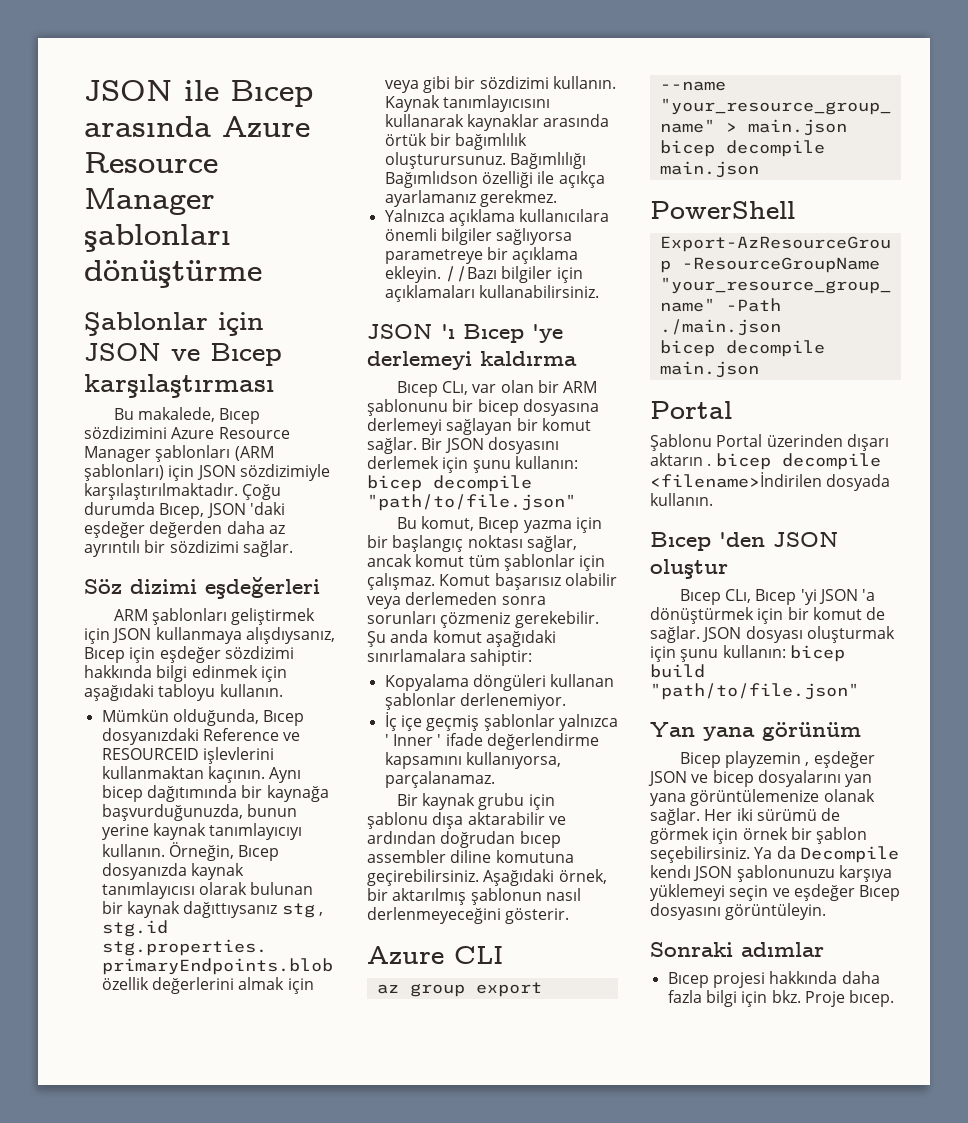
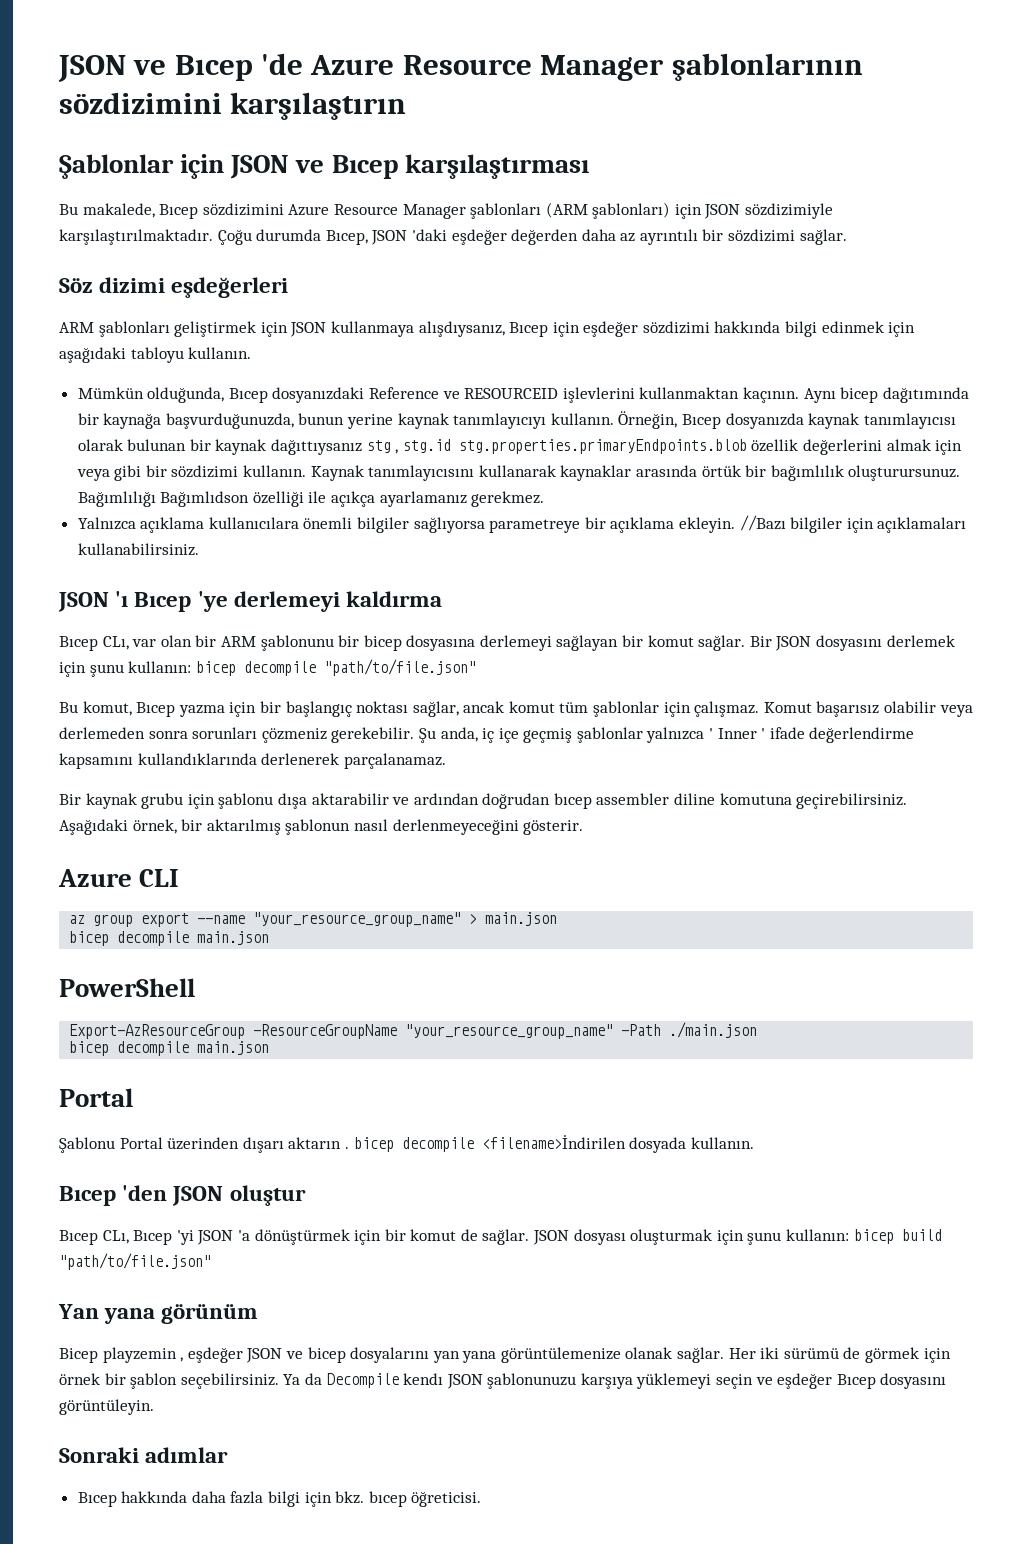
[84,80,313,107] [84,116,310,138] [84,152,218,173] [84,188,215,215] [84,224,231,252] [84,260,262,288] JSON ile Bıcep arasında Azure Resource Manager şablonları dönüştürme -> [58,53,863,82] [59,92,407,120] JSON ve Bıcep 'de Azure Resource Manager şablonlarının sözdizimini karşılaştırın
[390,630,556,647] [367,649,533,666] [384,674,615,691] [384,693,566,710] [384,712,397,731] anda komut aşağıdaki sınırlamalara sahiptir: // Kopyalama döngüleri kullanan şablonlar derlenemiyor. // İç -> [440,727,495,743] anda, iç
[465,752,561,769] kullanıyorsa, -> [137,753,340,765] kullandıklarında derlenerek
[712,972,765,988] projesi -> (117, 1499) none
[804,990,895,1007] Proje bıcep. -> [368,1491,482,1507] bıcep öğreticisi.

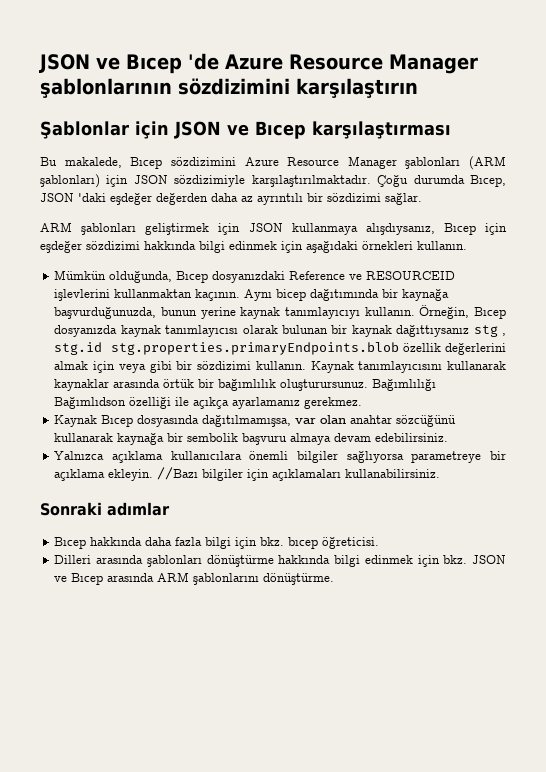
[59,277,289,298] // Söz dizimi eşdeğerleri -> (422, 199) none
[130,347,184,363] tabloyu -> [362,241,413,250] örnekleri
(545, 499) none -> [54,415,457,427] [54,433,449,445] // Kaynak Bıcep dosyasında dağıtılmamışsa, var olan anahtar sözcüğünü kullanarak kaynağa bir sembolik başvuru almaya devam edebilirsiniz.
[58,591,443,612] [59,635,955,651] [59,659,476,677] [59,701,973,717] [59,727,915,743] [59,753,446,769] [59,793,908,809] [59,819,584,835] [58,869,180,887] [69,912,558,927] [69,931,270,946] [59,978,195,997] [69,1022,758,1039] [69,1041,270,1056] [59,1088,133,1107] [59,1135,754,1153] [59,1185,306,1206] [59,1229,942,1245] [59,1253,211,1270] [58,1304,259,1324] [59,1347,951,1363] [59,1373,947,1389] [59,1399,154,1415] // JSON 'ı Bıcep 'ye derlemeyi kaldırma // Bıcep CLı, var olan bir ARM şablonunu bir bicep dosyasına derlemeyi sağlayan bir komut sağlar. Bir JSON dosyasını derlemek için şunu kullanın: bicep decompile "path/to/file.json" // Bu komut, Bıcep yazma için bir başlangıç noktası sağlar, ancak komut tüm şablonlar için çalışmaz. Komut başarısız olabilir veya derlemeden sonra sorunları çözmeniz gerekebilir. Şu anda, iç içe geçmiş şablonlar yalnızca ' Inner ' ifade değerlendirme kapsamını kullandıklarında derlenerek parçalanamaz. // Bir kaynak grubu için şablonu dışa aktarabilir ve ardından doğrudan bıcep assembler diline komutuna geçirebilirsiniz. Aşağıdaki örnek, bir aktarılmış şablonun nasıl derlenmeyeceğini gösterir. // Azure CLI // az group export --name "your_resource_group_name" > main.json // bicep decompile main.json // PowerShell // Export-AzResourceGroup -ResourceGroupName "your_resource_group_name" -Path ./main.json // bicep decompile main.json // Portal // Şablonu Portal üzerinden dışarı aktarın . bicep decompile <filename>İndirilen dosyada kullanın. // Bıcep 'den JSON oluştur // Bıcep CLı, Bıcep 'yi JSON 'a dönüştürmek için bir komut de sağlar. JSON dosyası oluşturmak için şunu kullanın: bicep build "path/to/file.json" // Yan yana görünüm // Bicep playzemin , eşdeğer JSON ve bicep dosyalarını yan yana görüntülemenize olanak sağlar. Her iki sürümü de görmek için örnek bir şablon seçebilirsiniz. Ya da Decompile kendı JSON şablonunuzu karşıya yüklemeyi seçin ve eşdeğer Bıcep dosyasını görüntüleyin. -> (441, 473) none
(482, 1499) none -> [54,555,507,567] [54,572,335,585] // Dilleri arasında şablonları dönüştürme hakkında bilgi edinmek için bkz. JSON ve Bıcep arasında ARM şablonlarını dönüştürme.

